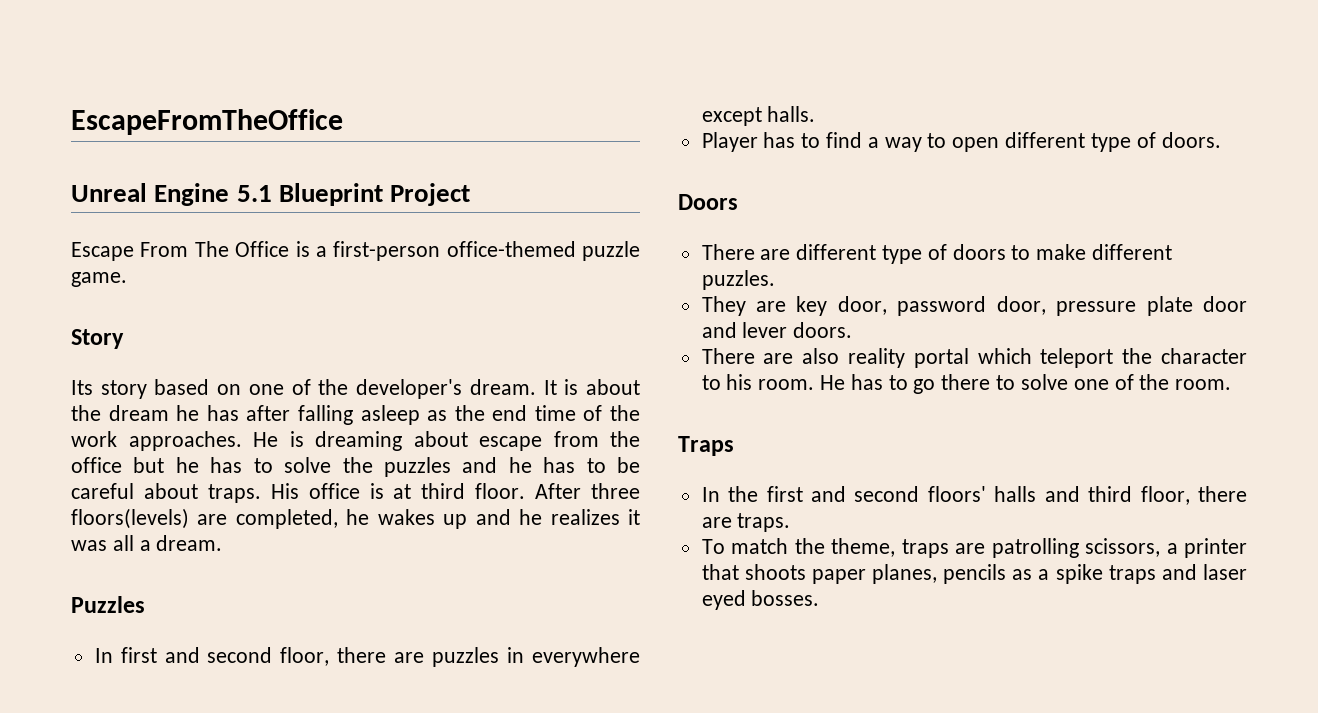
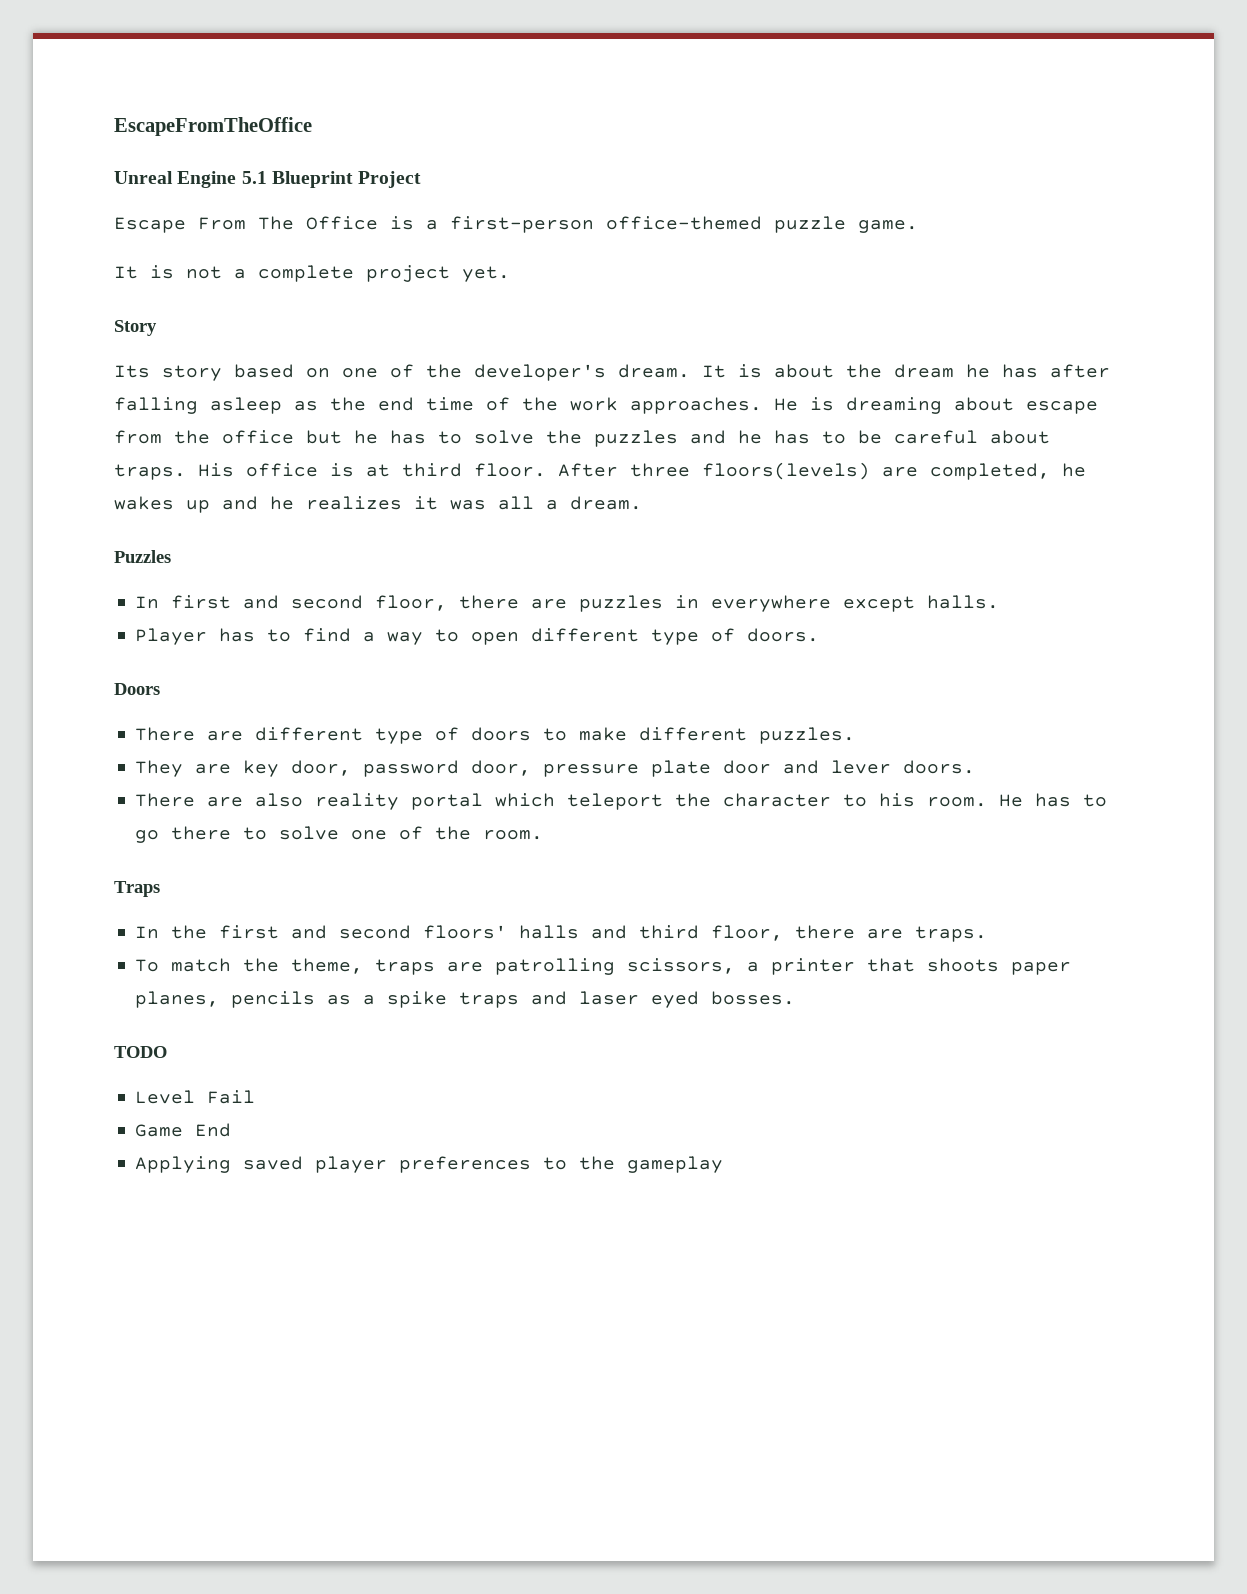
(127, 279) none -> [114,265,510,282] // It is not a complete project yet.
(820, 598) none -> [114,1046,167,1058] [135,1090,256,1104] [135,1123,232,1137] [135,1156,724,1173] // TODO // Level Fail // Game End // Applying saved player preferences to the gameplay

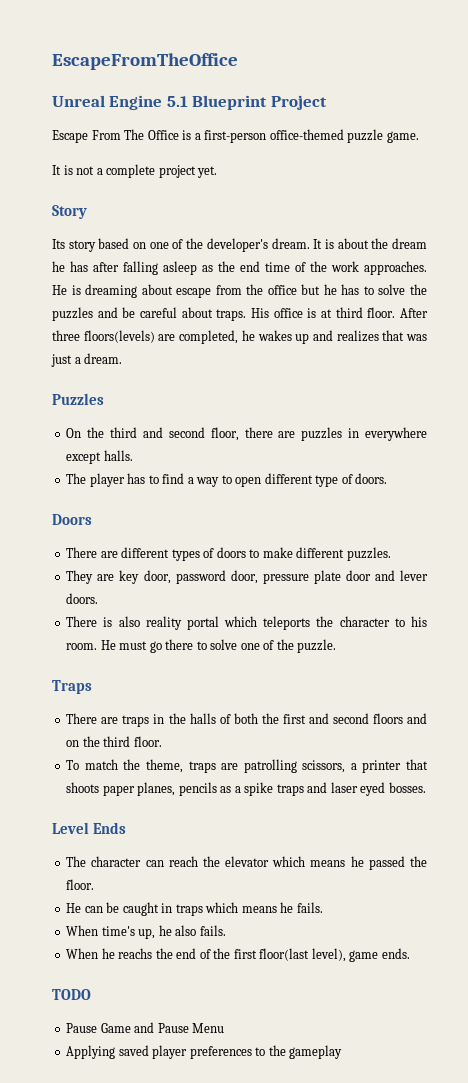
[738,430,846,444] he has to -> (118, 312) none
[270,496,534,510] he realizes it was all -> [336,330,427,342] [51,354,72,367] realizes that was just
[135,595,232,609] In first -> [66,427,138,438] On the third
[135,628,208,645] Player -> [66,473,125,487] The player
[375,728,424,744] type -> [171,549,200,561] types
[207,797,244,807] are -> [103,617,113,627] is
[567,793,664,810] teleport -> [263,616,311,630] teleports
[1035,793,1108,807] has to -> [119,641,148,650] must
[483,830,544,840] room. -> [297,639,337,653] puzzle.
[135,925,988,942] In the first and second floors' halls and third floor, there are traps. -> [66,713,428,727] [66,736,162,747] There are traps in the halls of both the first and second floors and on the third floor.
[114,1046,167,1058] [135,1090,256,1104] [135,1123,232,1137] TODO // Level Fail // Game End -> [52,822,126,834] [66,856,427,870] [66,879,95,890] [66,902,323,916] [66,925,226,939] [66,948,410,962] [52,989,91,1000] [66,1022,225,1033] Level Ends // The character can reach the elevator which means he passed the floor. // He can be caught in traps which means he fails. // When time's up, he also fails. // When he reachs the end of the first floor(last level), game ends. // TODO // Pause Game and Pause Menu

